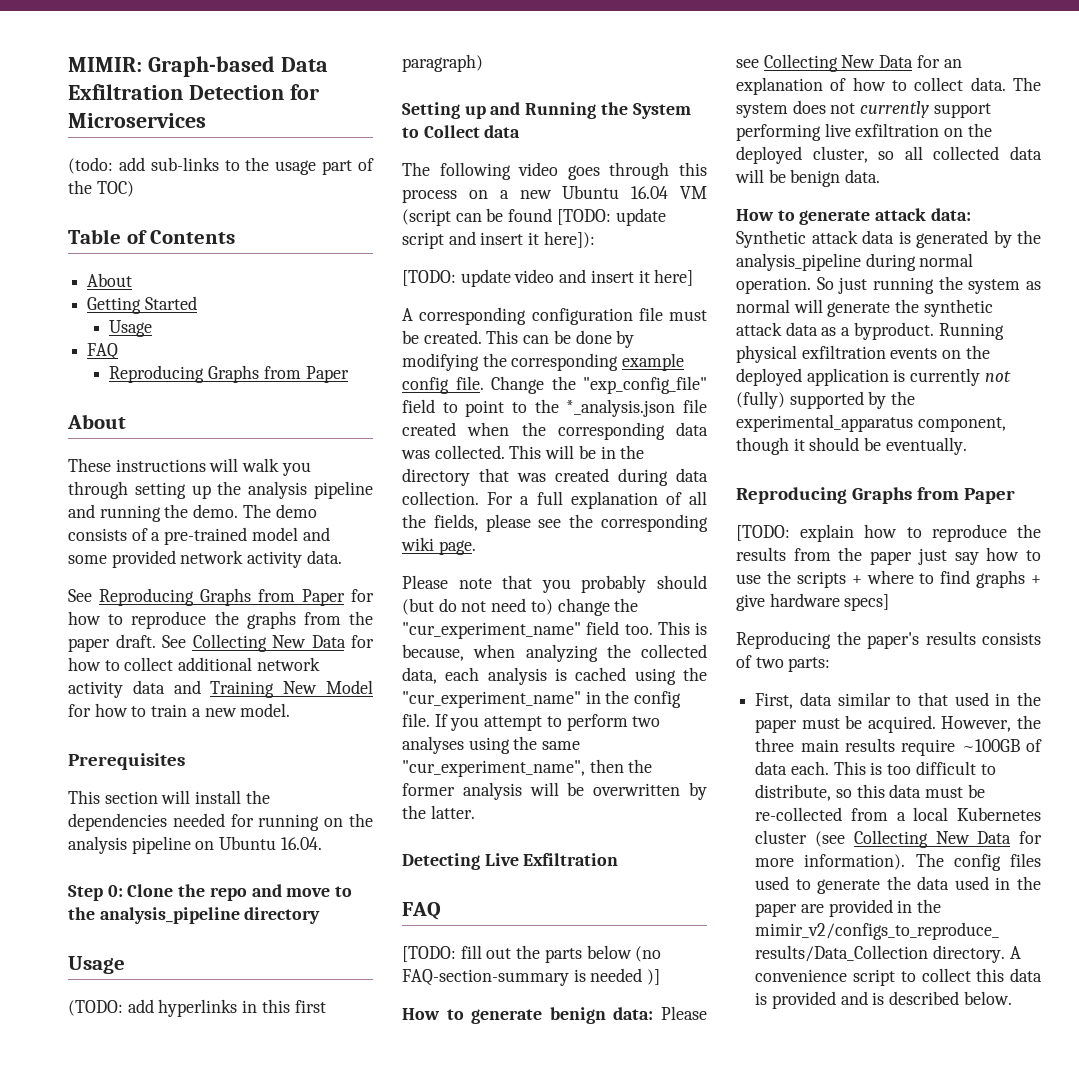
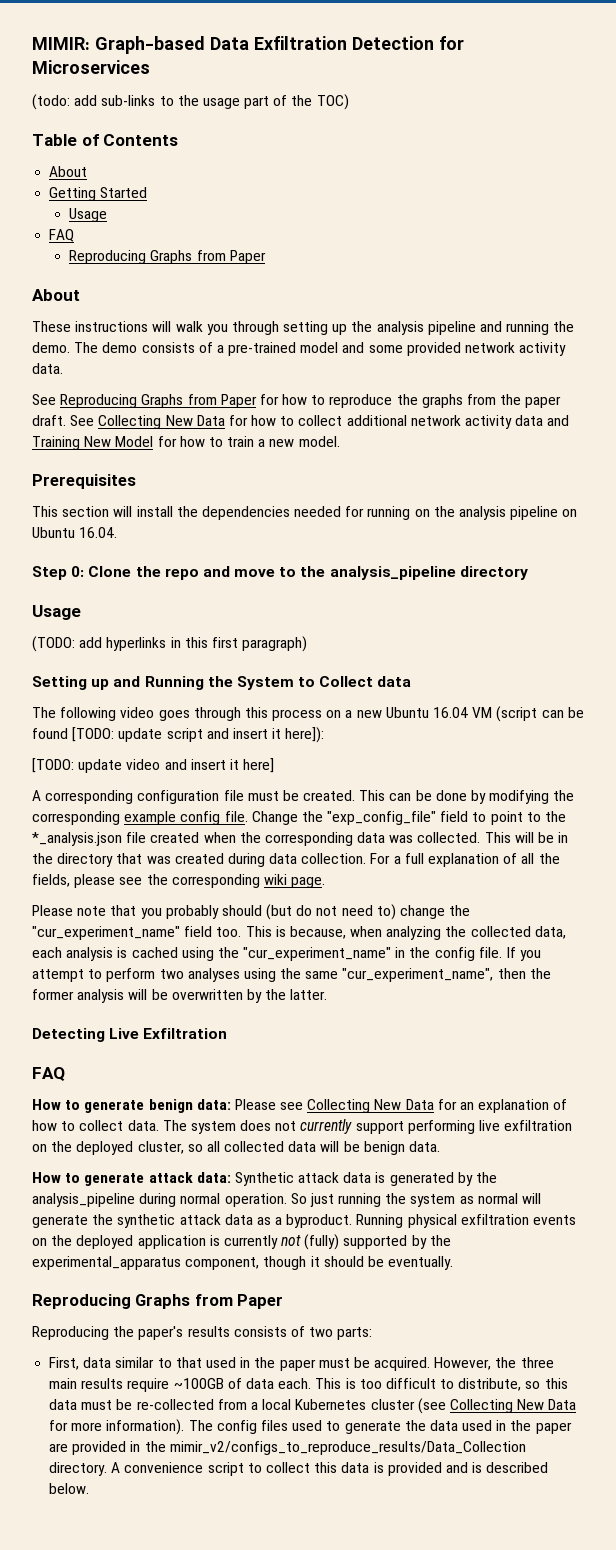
[402,945,662,963] [402,968,661,986] // [TODO: fill out the parts below (no FAQ-section-summary is needed )] -> (65, 1074) none
[736,524,1041,542] [736,547,1041,565] [736,570,1041,588] [736,593,890,611] // [TODO: explain how to reproduce the results from the paper just say how to use the scripts + where to find graphs + give hardware specs] -> (284, 1301) none

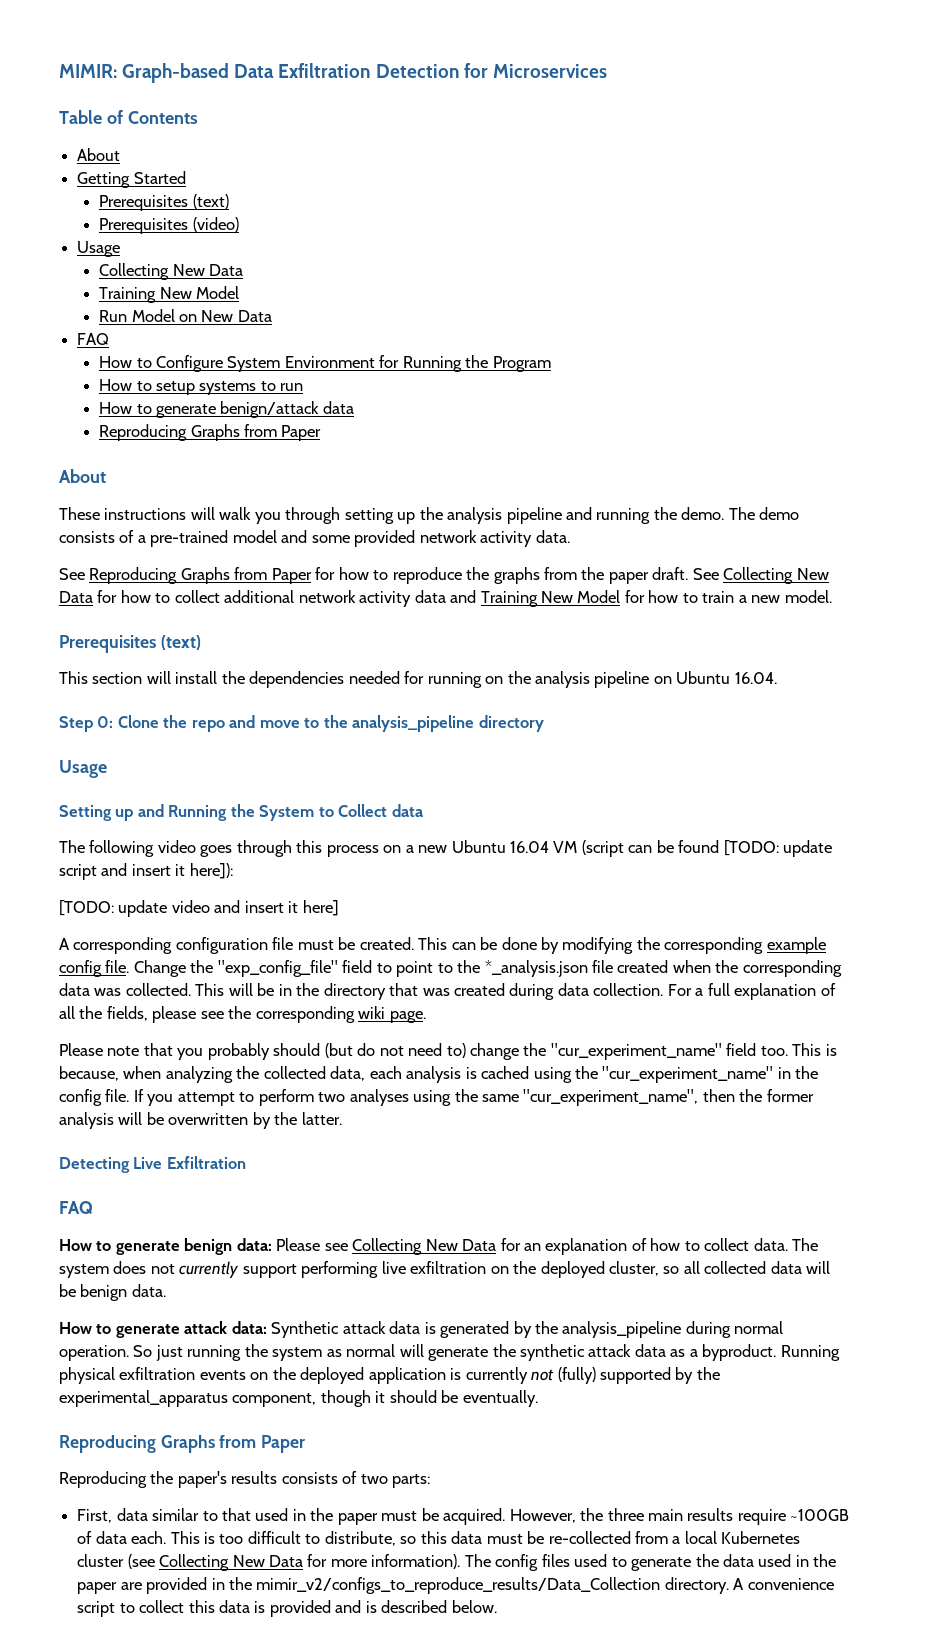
[32,94,349,110] // (todo: add sub-links to the usage part of the TOC) -> (607, 71) none
[69,208,108,222] [49,229,75,242] Usage // FAQ -> [99,194,229,211] [99,217,239,234] [77,241,121,257] [99,263,243,280] [99,286,239,303] [99,309,272,322] [77,333,110,345] [99,355,551,372] [99,379,304,395] [99,401,354,418] Prerequisites (text) // Prerequisites (video) // Usage // Collecting New Data // Training New Model // Run Model on New Data // FAQ // How to Configure System Environment for Running the Program // How to setup systems to run // How to generate benign/attack data
(136, 481) none -> [160,635,201,650] (text)
[32,636,308,652] // (TODO: add hyperlinks in this first paragraph) -> (107, 769) none

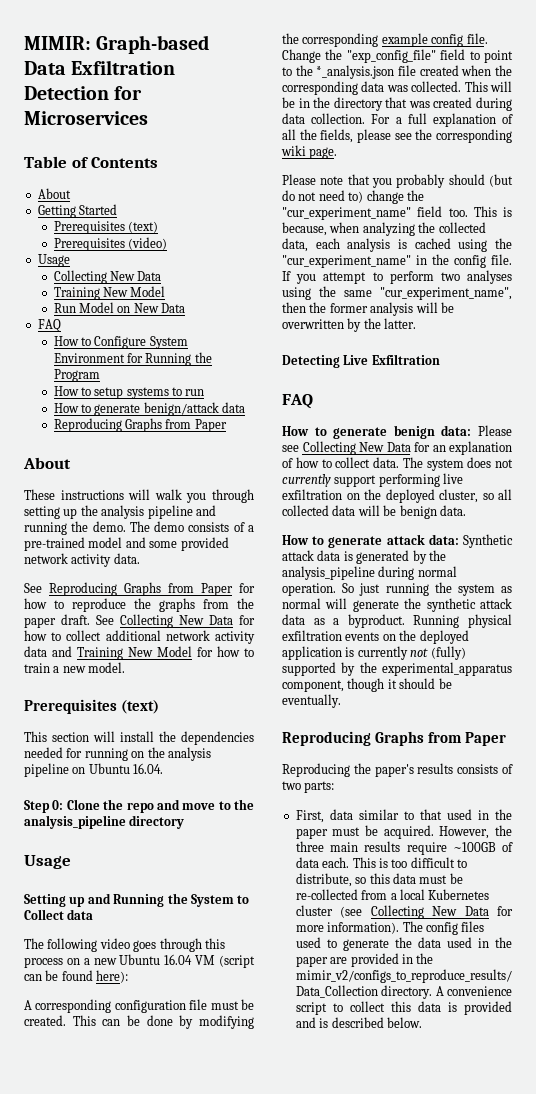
[723,840,833,857] [59,863,233,880] [59,900,339,917] [TODO: update script and insert it here]): // [TODO: update video and insert it here] -> [96,970,129,983] here):

